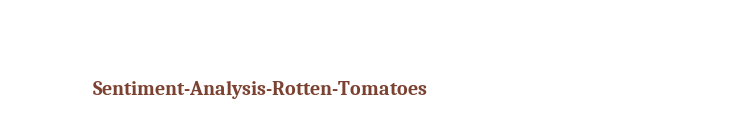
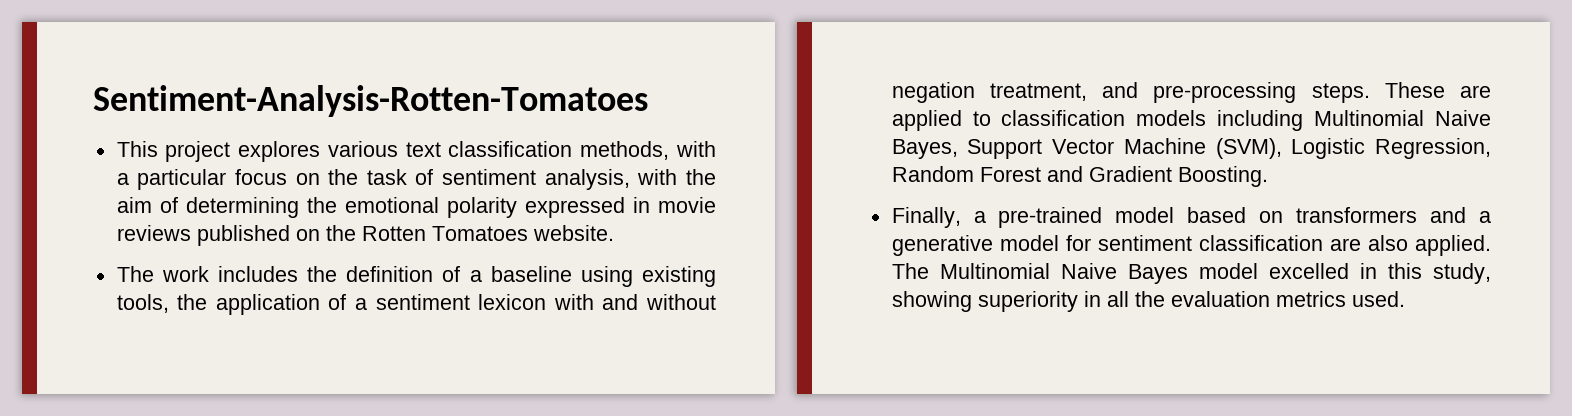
(427, 89) none -> [116,141,716,162] [116,169,716,190] [116,197,716,218] [116,225,614,246] [116,266,716,287] [116,294,716,315] [891,82,1491,103] [891,110,1491,131] [891,138,1491,159] [891,166,1268,187] [891,207,1491,228] [891,235,1491,256] [891,263,1491,284] [891,291,1405,312] // This project explores various text classification methods, with a particular focus on the task of sentiment analysis, with the aim of determining the emotional polarity expressed in movie reviews published on the Rotten Tomatoes website. // The work includes the definition of a baseline using existing tools, the application of a sentiment lexicon with and without negation treatment, and pre-processing steps. These are applied to classification models including Multinomial Naive Bayes, Support Vector Machine (SVM), Logistic Regression, Random Forest and Gradient Boosting. // Finally, a pre-trained model based on transformers and a generative model for sentiment classification are also applied. The Multinomial Naive Bayes model excelled in this study, showing superiority in all the evaluation metrics used.

